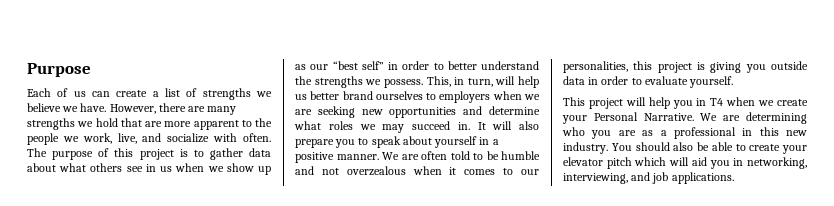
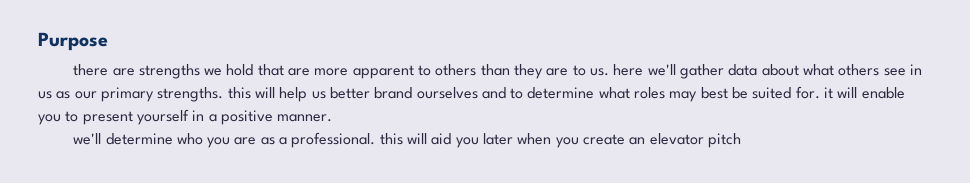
[27,88,272,100] [27,103,156,114] Each of us can create a list of strengths we believe we have. However, -> (108, 41) none
[207,106,237,115] many -> (135, 72) none
[255,118,272,127] [27,133,271,145] [27,148,204,160] the people we work, live, and socialize with often. The purpose of this project is to -> [435,64,676,79] others than they are to us. here we'll
[175,163,271,175] [295,61,539,70] [295,76,493,88] when we show up as our “best self” in order to better understand the strengths we possess. This, in turn, -> [56,87,251,102] as our primary strengths. this
[426,91,540,103] [295,106,540,118] [294,121,539,133] [295,136,432,148] to employers when we are seeking new opportunities and determine what roles we may succeed in. It will also prepare you to speak about -> [481,86,905,102] [38,111,133,125] and to determine what roles may best be suited for. it will enable you to present
[382,151,540,160] [295,166,539,176] [563,61,808,73] [563,76,734,88] [563,97,808,109] [562,112,807,124] We are often told to be humble and not overzealous when it comes to our personalities, this project is giving you outside data in order to evaluate yourself. // This project will help you in T4 when we create your Personal Narrative. We are determining -> [73,133,173,145] // we'll determine
[673,127,807,139] [563,142,807,154] [563,157,807,169] [563,172,734,184] professional in this new industry. You should also be able to create your elevator pitch which will aid you in networking, interviewing, and job applications. -> [291,132,741,148] professional. this will aid you later when you create an elevator pitch

